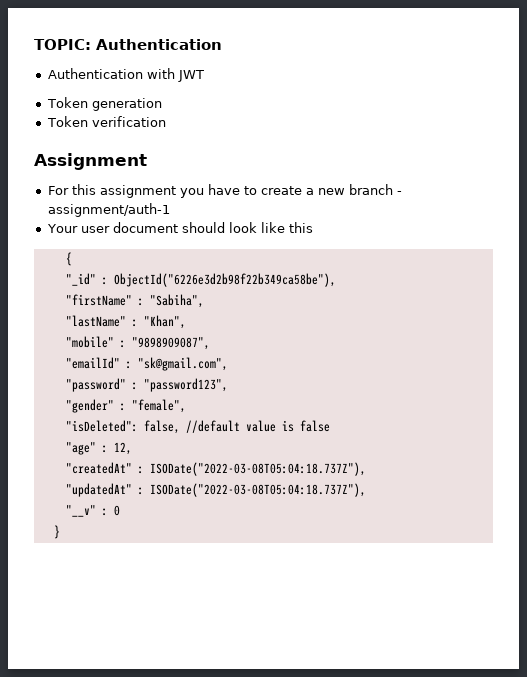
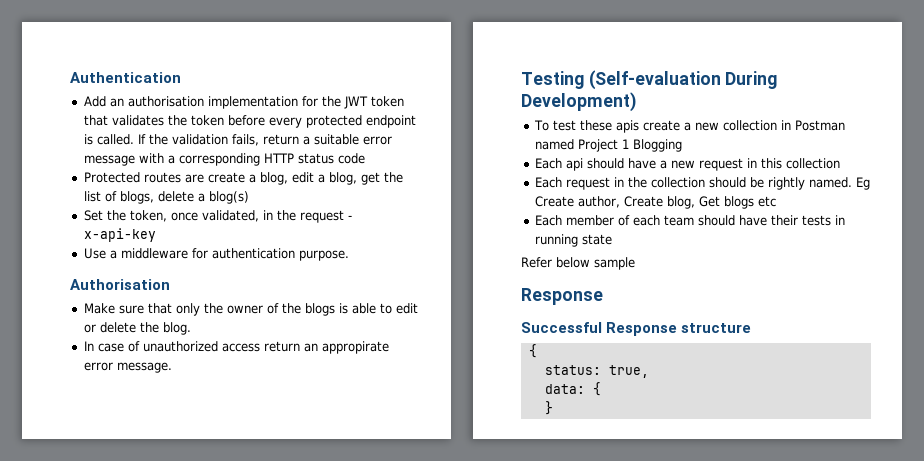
[34,39,91,50] TOPIC: -> (70, 77) none
[47,68,204,82] [46,97,162,111] [46,116,166,127] [34,153,147,170] [47,184,402,198] [47,203,170,217] [46,222,313,233] [65,252,72,266] [65,273,336,287] [65,294,204,308] [65,315,186,329] [65,336,210,350] [65,357,228,371] [65,378,228,392] [65,399,186,413] [65,420,330,434] [65,442,132,455] [65,462,366,476] [65,483,366,497] [65,505,120,517] Authentication with JWT // Token generation // Token verification // Assignment // For this assignment you have to create a new branch - assignment/auth-1 // Your user document should look like this // { // "_id" : ObjectId("6226e3d2b98f22b349ca58be"), // "firstName" : "Sabiha", // "lastName" : "Khan", // "mobile" : "9898909087", // "emailId" : "sk@gmail.com", // "password" : "password123", // "gender" : "female", // "isDeleted": false, //default value is false // "age" : 12, // "createdAt" : ISODate("2022-03-08T05:04:18.737Z"), // "updatedAt" : ISODate("2022-03-08T05:04:18.737Z"), // "__v" : 0 -> [83,96,404,109] [83,115,416,128] [83,134,392,146] [83,153,365,166] [83,172,403,185] [83,191,249,204] [83,210,352,223] [83,228,156,242] [83,248,349,261] [70,279,170,290] [83,303,418,316] [83,322,191,335] [83,341,389,354] [83,362,172,373] [521,70,778,90] [521,92,636,112] [533,120,845,133] [534,139,682,152] [534,158,840,171] [534,177,870,190] [534,196,776,209] [534,215,845,226] [534,234,612,247] [521,257,635,270] [521,288,603,305] [521,322,752,336] [528,344,537,358] [544,365,649,378] [544,382,601,396] Add an authorisation implementation for the JWT token that validates the token before every protected endpoint is called. If the validation fails, return a suitable error message with a corresponding HTTP status code // Protected routes are create a blog, edit a blog, get the list of blogs, delete a blog(s) // Set the token, once validated, in the request - x-api-key // Use a middleware for authentication purpose. // Authorisation // Make sure that only the owner of the blogs is able to edit or delete the blog. // In case of unauthorized access return an appropirate error message. // Testing (Self-evaluation During Development) // To test these apis create a new collection in Postman named Project 1 Blogging // Each api should have a new request in this collection // Each request in the collection should be rightly named. Eg Create author, Create blog, Get blogs etc // Each member of each team should have their tests in running state // Refer below sample // Response // Successful Response structure // { // status: true, // data: {

